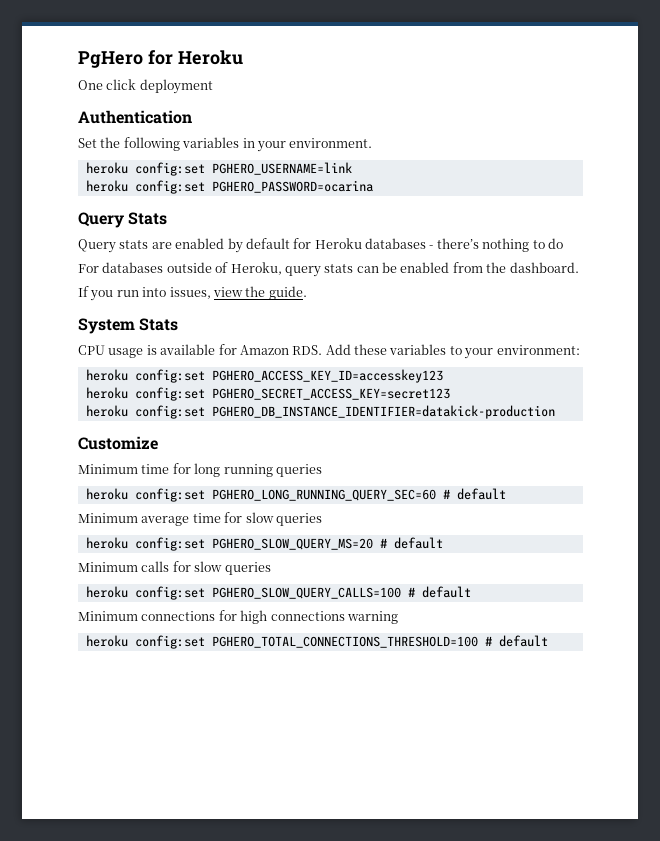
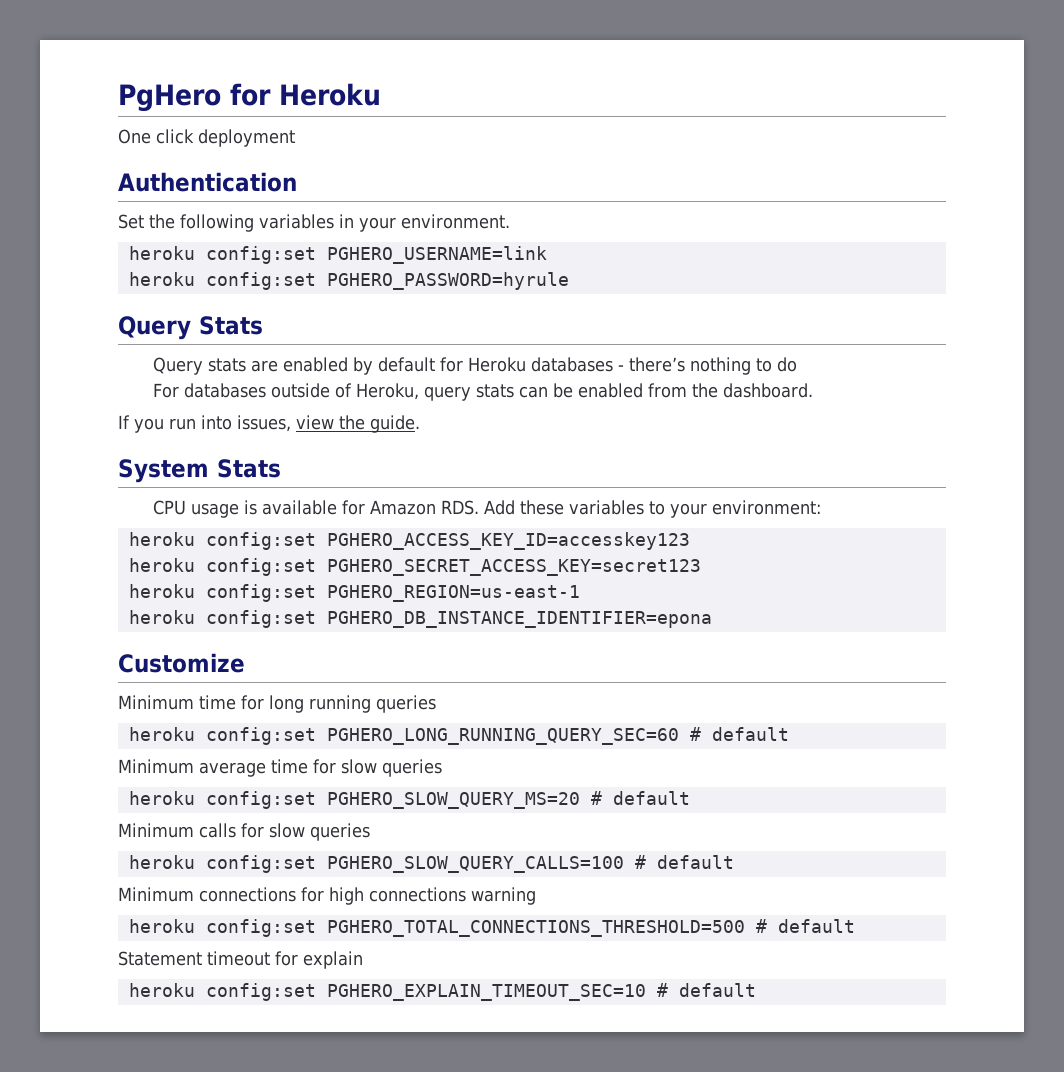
[211,180,373,193] PGHERO_PASSWORD=ocarina -> [326,272,569,290] PGHERO_PASSWORD=hyrule
[211,405,555,419] PGHERO_DB_INSTANCE_IDENTIFIER=datakick-production -> [326,585,580,602] [128,610,712,628] PGHERO_REGION=us-east-1 // heroku config:set PGHERO_DB_INSTANCE_IDENTIFIER=epona
[211,635,548,648] PGHERO_TOTAL_CONNECTIONS_THRESHOLD=100 # default -> [326,919,855,937] [118,951,363,969] [128,983,756,1001] PGHERO_TOTAL_CONNECTIONS_THRESHOLD=500 # default // Statement timeout for explain // heroku config:set PGHERO_EXPLAIN_TIMEOUT_SEC=10 # default

